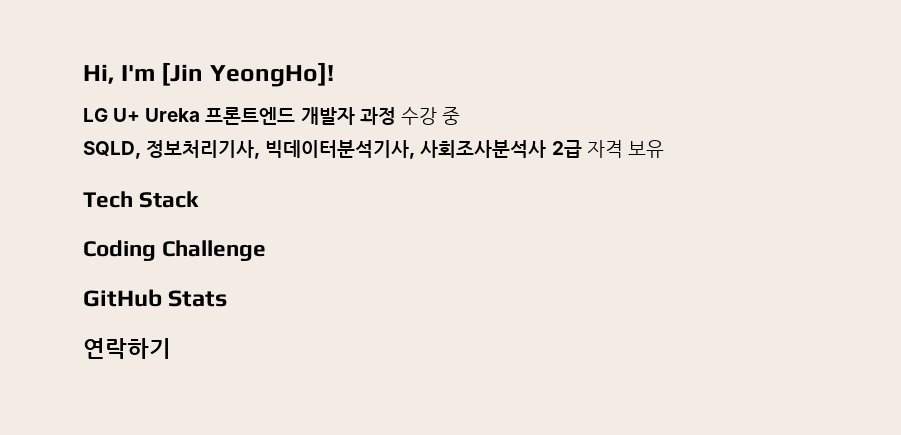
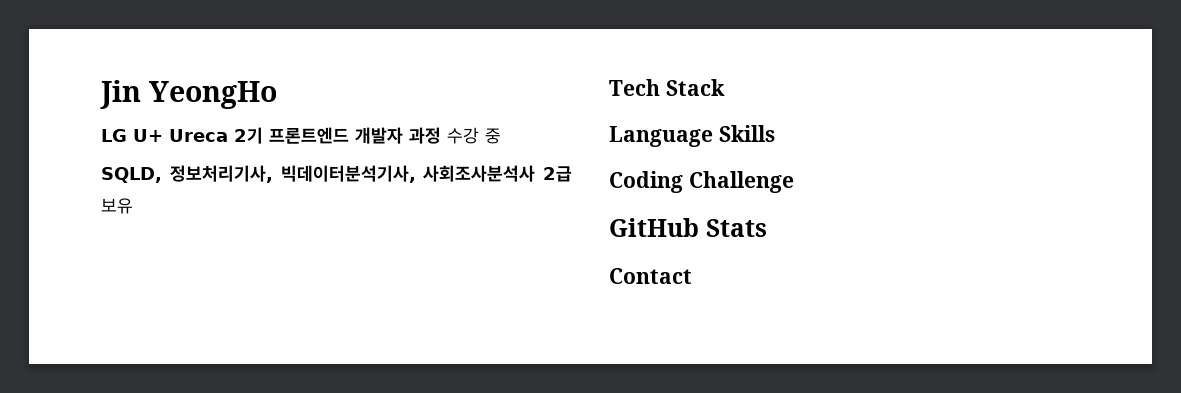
[83,62,334,87] Hi, I'm [Jin YeongHo]! -> [100,80,277,109] Jin YeongHo
[145,108,201,122] Ureka -> [169,127,263,144] Ureca 2기
[586,140,623,158] 자격 -> (572, 174) none
(200, 199) none -> [609,125,775,147] // Language Skills
[83,338,171,359] 연락하기 -> [609,268,692,284] Contact

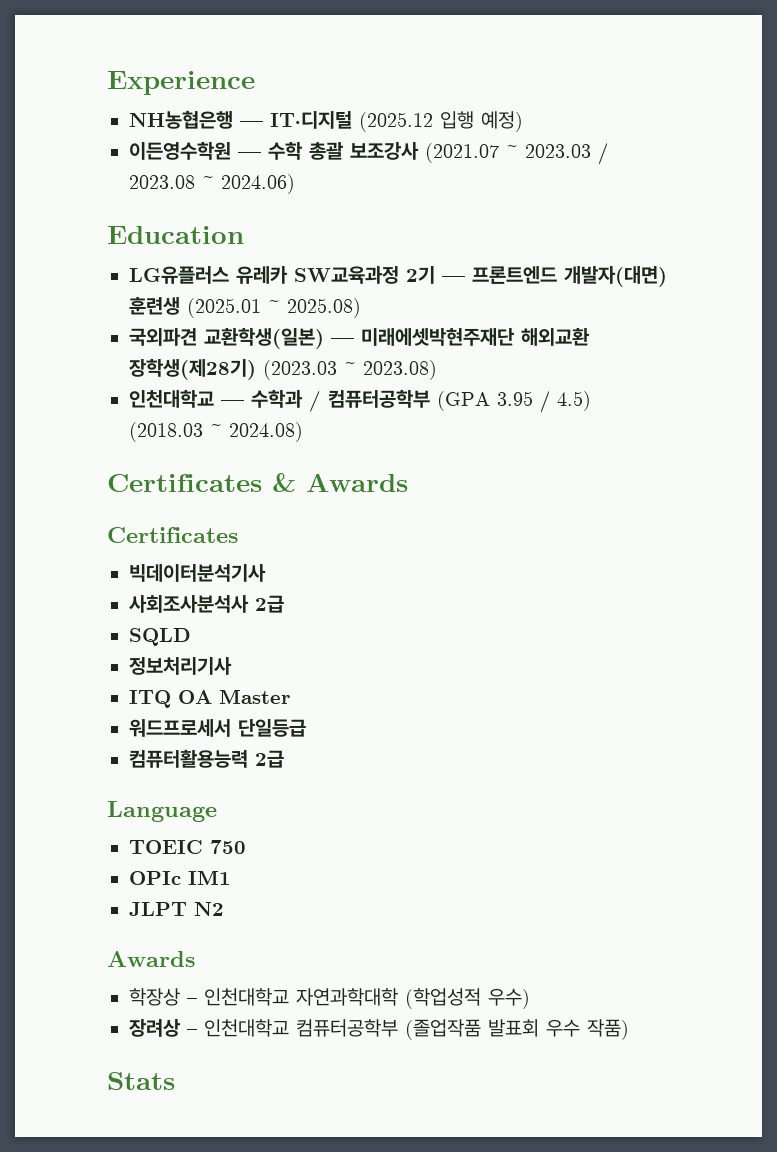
[100,80,277,109] [101,127,501,144] [101,165,572,183] [101,198,133,214] [609,79,725,96] [609,125,775,147] [609,171,794,193] [609,218,699,237] Jin YeongHo // LG U+ Ureca 2기 프론트엔드 개발자 과정 수강 중 // SQLD, 정보처리기사, 빅데이터분석기사, 사회조사분석사 2급 보유 // Tech Stack // Language Skills // Coding Challenge // GitHub -> [107,71,255,95] [129,110,523,132] [129,141,608,165] [129,174,295,194] [107,226,244,244] [129,266,667,287] [129,296,361,318] [129,327,589,349] [129,358,437,380] [129,389,591,413] [129,422,303,442] [107,473,408,492] [107,527,238,543] [129,564,266,582] [129,595,284,613] [129,628,191,646] [129,657,232,675] [129,689,290,708] [129,719,306,737] [129,749,284,768] [107,801,217,822] [129,840,246,854] [129,870,231,885] [129,902,224,916] [107,951,195,967] [129,988,530,1009] [129,1019,629,1040] Experience // NH농협은행 — IT·디지털 (2025.12 입행 예정) // 이든영수학원 — 수학 총괄 보조강사 (2021.07 ~ 2023.03 / 2023.08 ~ 2024.06) // Education // LG유플러스 유레카 SW교육과정 2기 — 프론트엔드 개발자(대면) 훈련생 (2025.01 ~ 2025.08) // 국외파견 교환학생(일본) — 미래에셋박현주재단 해외교환 장학생(제28기) (2023.03 ~ 2023.08) // 인천대학교 — 수학과 / 컴퓨터공학부 (GPA 3.95 / 4.5) (2018.03 ~ 2024.08) // Certificates & Awards // Certificates // 빅데이터분석기사 // 사회조사분석사 2급 // SQLD // 정보처리기사 // ITQ OA Master // 워드프로세서 단일등급 // 컴퓨터활용능력 2급 // Language // TOEIC 750 // OPIc IM1 // JLPT N2 // Awards // 학장상 – 인천대학교 자연과학대학 (학업성적 우수) // 장려상 – 인천대학교 컴퓨터공학부 (졸업작품 발표회 우수 작품) //
[609,268,692,284] // Contact -> (175, 1081) none

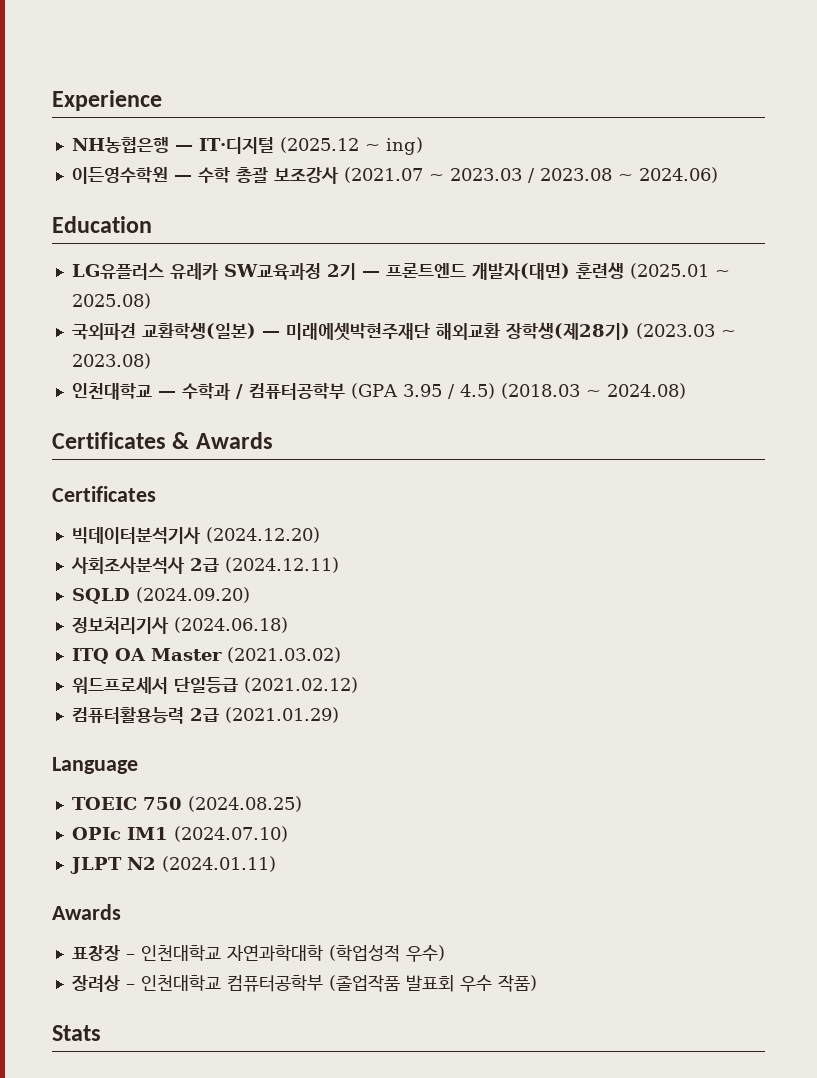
[440,111,523,132] 입행 예정) -> [364,137,423,155] ~ ing)
(266, 573) none -> [205,527,320,543] (2024.12.20)
(284, 604) none -> [224,557,339,573] (2024.12.11)
(191, 637) none -> [135,587,250,603] (2024.09.20)
(232, 666) none -> [173,617,288,633] (2024.06.18)
(290, 696) none -> [226,647,341,663] (2021.03.02)
(306, 728) none -> [243,677,358,693] (2021.02.12)
(284, 759) none -> [224,707,339,723] (2021.01.29)
(246, 847) none -> [187,796,302,812] (2024.08.25)
(231, 877) none -> [173,826,288,842] (2024.07.10)
[107,951,195,967] [129,988,180,1006] // Awards // 학장상 -> [161,856,276,872] [52,904,121,920] [71,945,120,961] (2024.01.11) // Awards // 표창장

